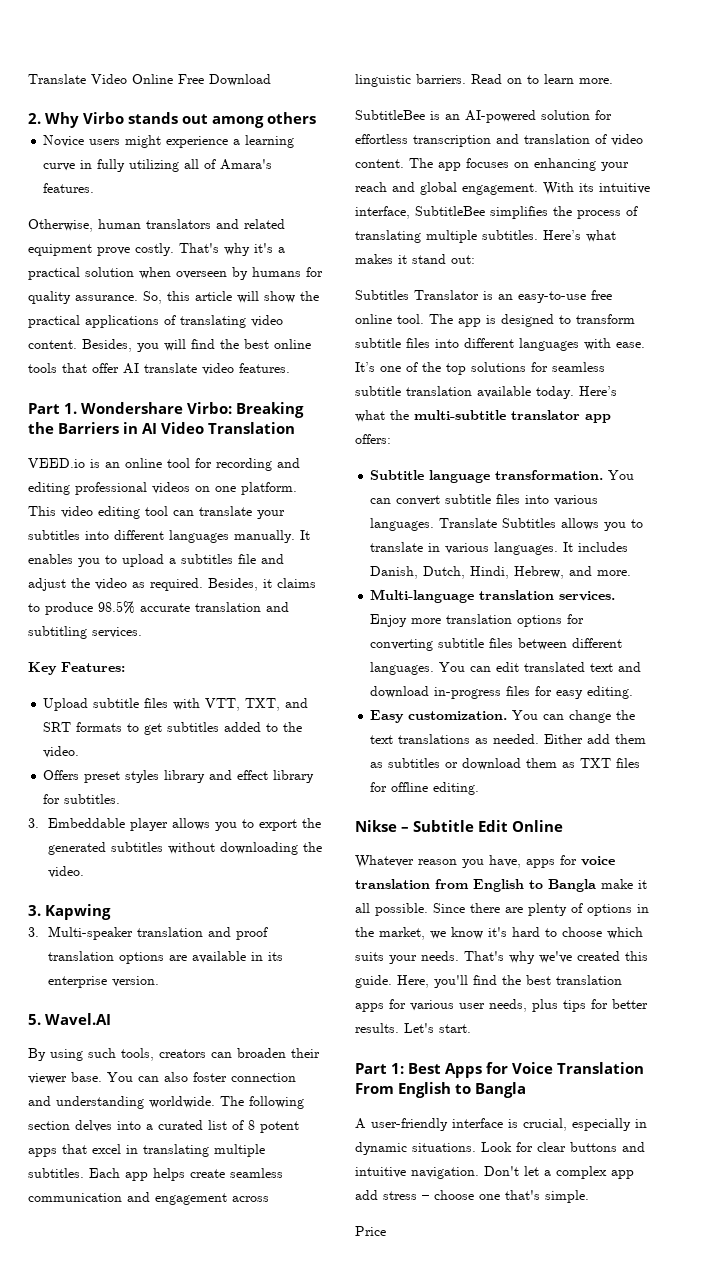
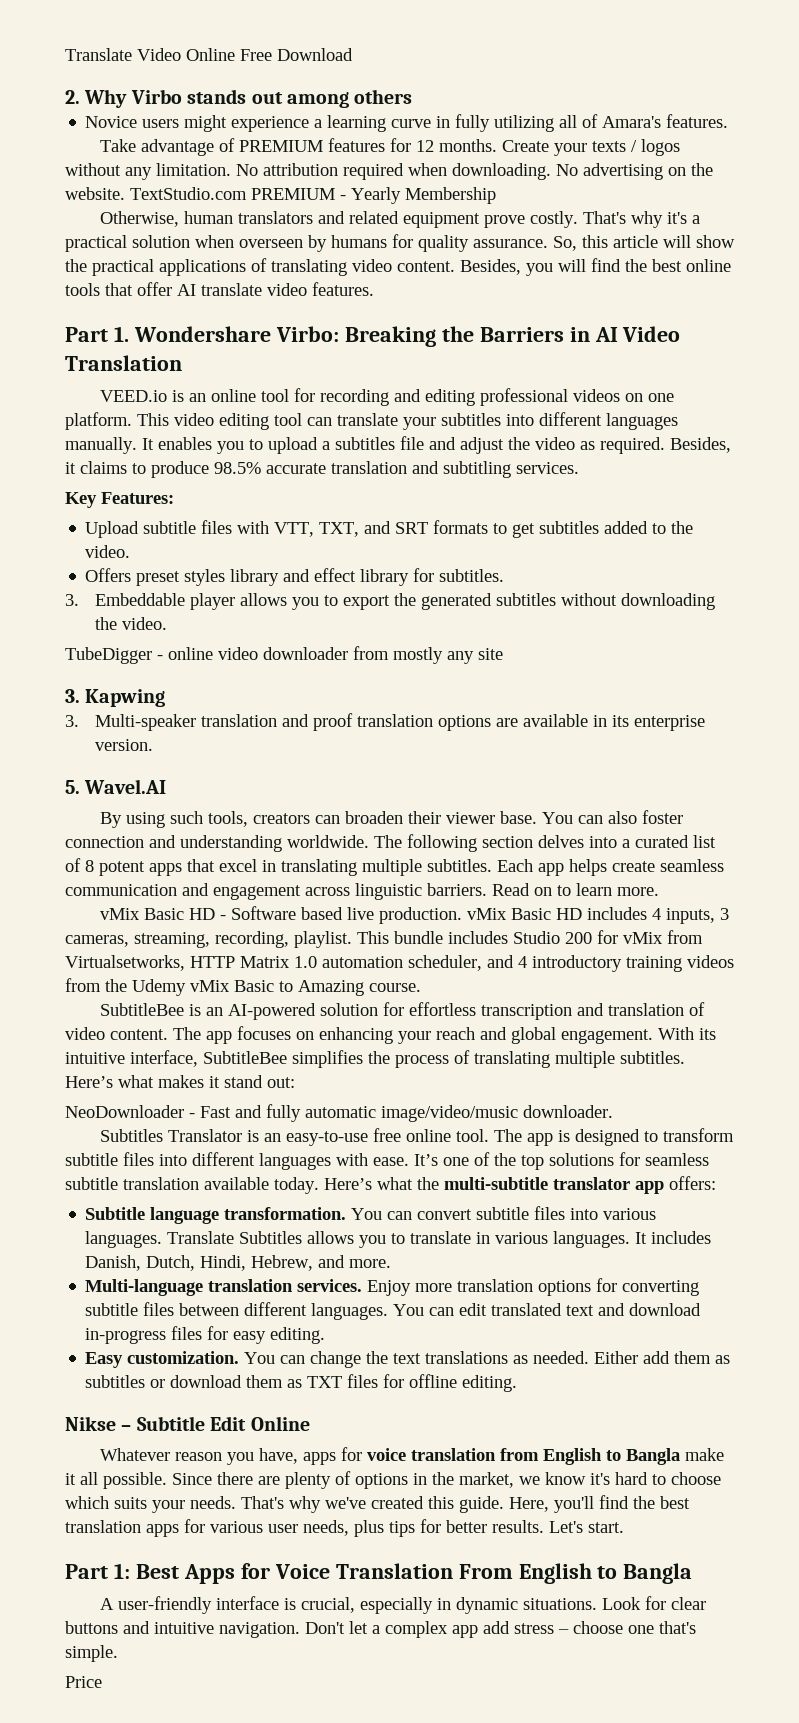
(95, 188) none -> [100,138,681,156] [65,163,713,180] [65,187,496,204] // Take advantage of PREMIUM features for 12 months. Create your texts / logos without any limitation. No attribution required when downloading. No advertising on the website. TextStudio.com PREMIUM - Yearly Membership
(85, 872) none -> [65,646,503,664] // TubeDigger - online video downloader from mostly any site
(613, 81) none -> [100,906,730,924] [65,930,703,948] [65,955,734,972] [65,978,421,996] // vMix Basic HD - Software based live production. vMix Basic HD includes 4 inputs, 3 cameras, streaming, recording, playlist. This bundle includes Studio 200 for vMix from Virtualsetworks, HTTP Matrix 1.0 automation scheduler, and 4 introductory training videos from the Udemy vMix Basic to Amazing course.
(475, 259) none -> [65,1104,613,1122] // NeoDownloader - Fast and fully automatic image/video/music downloader.

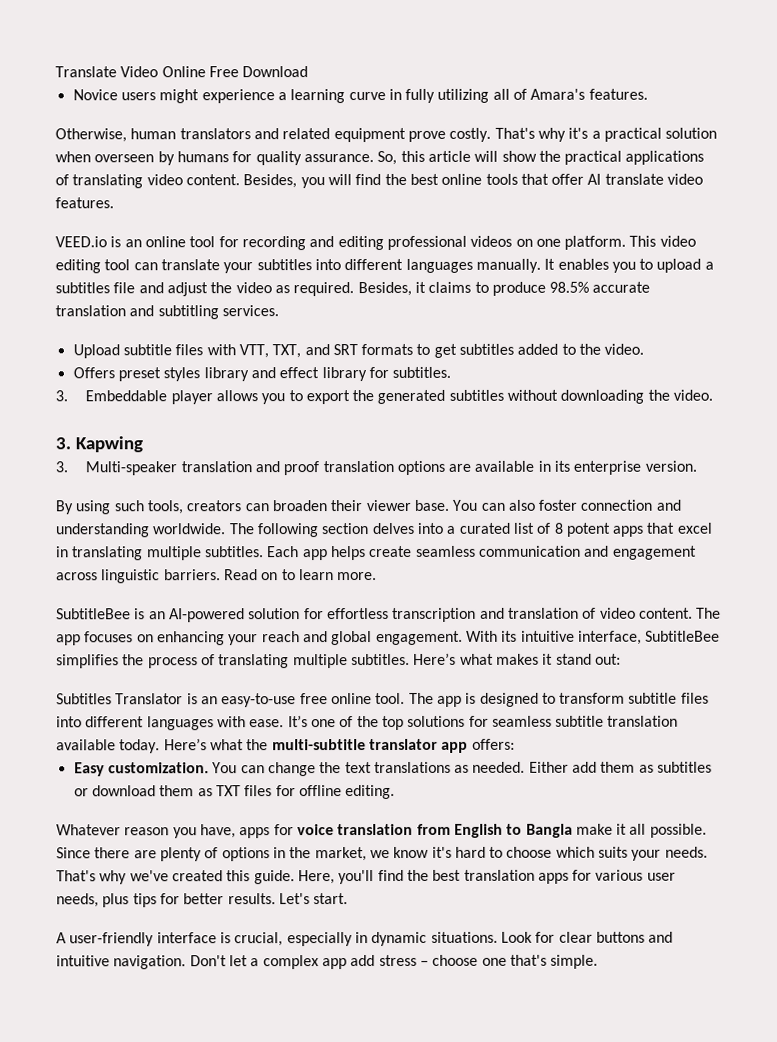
[65,89,413,108] // 2. Why Virbo stands out among others -> (309, 72) none
[100,138,681,156] [65,163,713,180] [65,187,496,204] // Take advantage of PREMIUM features for 12 months. Create your texts / logos without any limitation. No attribution required when downloading. No advertising on the website. TextStudio.com PREMIUM - Yearly Membership -> (648, 94) none
[65,326,681,347] [65,355,182,371] // Part 1. Wondershare Virbo: Breaking the Barriers in AI Video Translation -> (114, 203) none
[65,492,174,508] // Key Features: -> (279, 311) none
[65,646,503,664] // TubeDigger - online video downloader from mostly any site -> (714, 395) none
[65,779,167,794] // 5. Wavel.AI -> (697, 466) none
[100,906,730,924] [65,930,703,948] [65,955,734,972] [65,978,421,996] // vMix Basic HD - Software based live production. vMix Basic HD includes 4 inputs, 3 cameras, streaming, recording, playlist. This bundle includes Studio 200 for vMix from Virtualsetworks, HTTP Matrix 1.0 automation scheduler, and 4 introductory training videos from the Udemy vMix Basic to Amazing course. -> (378, 576) none
[65,1104,613,1122] // NeoDownloader - Fast and fully automatic image/video/music downloader. -> (621, 659) none
[85,1206,657,1224] [85,1231,712,1248] [85,1255,392,1271] [85,1278,700,1296] [85,1302,702,1320] [85,1326,326,1344] // Subtitle language transformation. You can convert subtitle files into various languages. Translate Subtitles allows you to translate in various languages. It includes Danish, Dutch, Hindi, Hebrew, and more. // Multi-language translation services. Enjoy more translation options for converting subtitle files between different languages. You can edit translated text and download in-progress files for easy editing. -> (515, 744) none
[65,1416,310,1431] // Nikse – Subtitle Edit Online -> (396, 792) none
[65,1563,693,1584] // Part 1: Best Apps for Voice Translation From English to Bangla -> (349, 899) none
[65,1676,102,1688] // Price -> (599, 961) none

